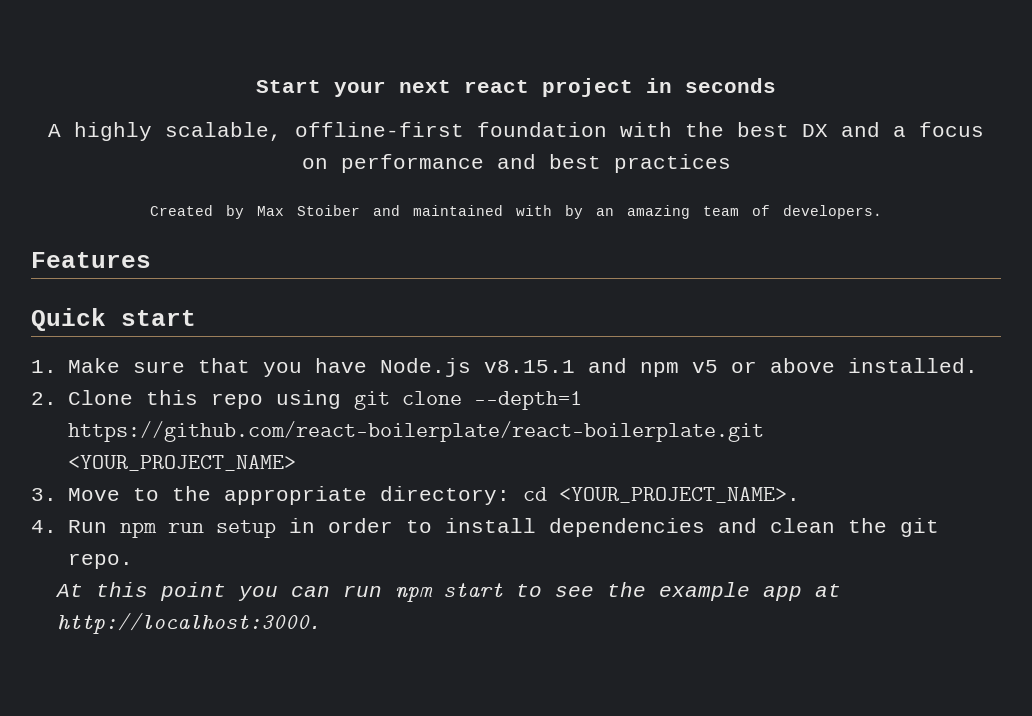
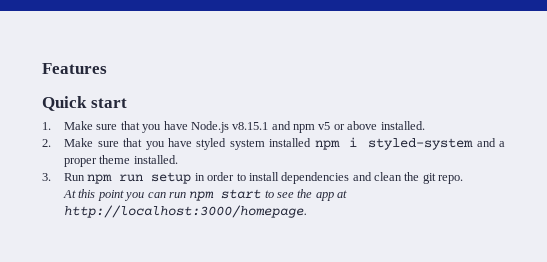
[256,78,776,97] [48,122,984,141] [301,154,731,173] [150,205,882,219] Start your next react project in seconds // A highly scalable, offline-first foundation with the best DX and a focus on performance and best practices // Created by Max Stoiber and maintained with by an amazing team of developers. // -> (42, 68) none
[67,390,582,410] [67,421,764,442] [67,455,296,471] [31,486,800,505] [31,520,57,533] Clone this repo using git clone --depth=1 https://github.com/react-boilerplate/react-boilerplate.git <YOUR_PROJECT_NAME> // 3. Move to the appropriate directory: cd <YOUR_PROJECT_NAME>. // 4. -> [64,137,505,150] [64,155,178,167] [42,173,51,181] Make sure that you have styled system installed npm i styled-system and a proper theme installed. // 3.
[658,582,750,601] example -> (313, 193) none
[56,613,322,634] http://localhost:3000. -> [64,205,308,218] http://localhost:3000/homepage.

